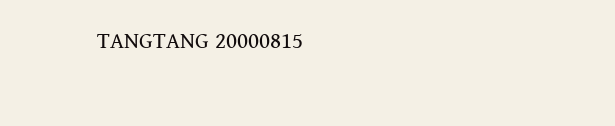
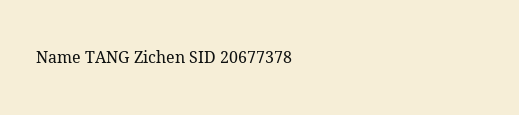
[97,34,304,48] TANGTANG 20000815 -> [36,50,293,63] Name TANG Zichen SID 20677378

